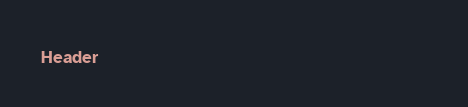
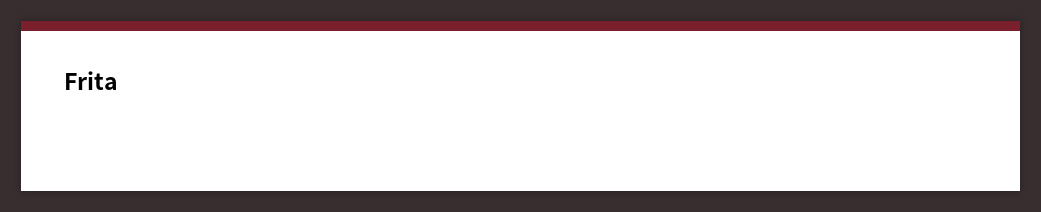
[41,51,99,63] Header -> [64,71,118,90] Frita

